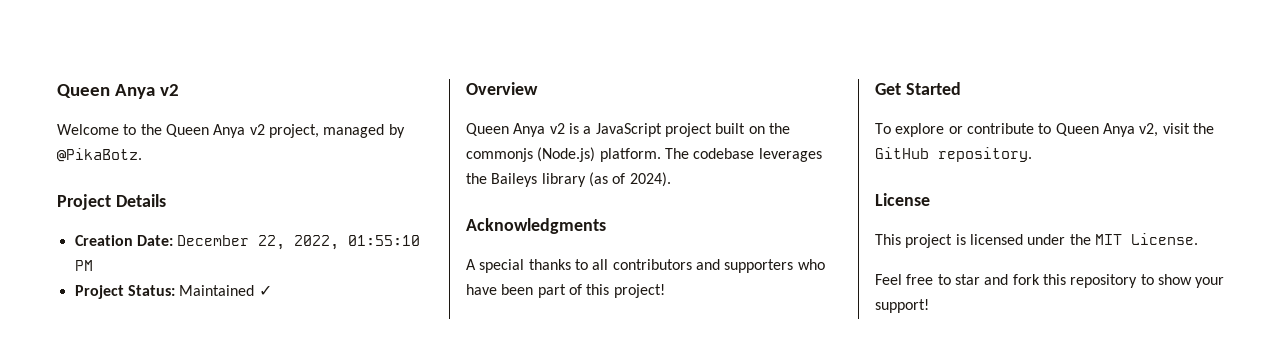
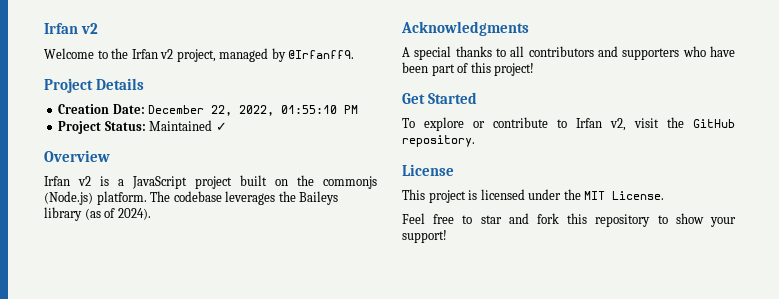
[57,84,155,99] Queen Anya -> [44,23,78,34] Irfan
[165,124,246,138] Queen Anya -> [131,49,158,59] Irfan
[57,148,142,162] @PikaBotz. -> [288,50,355,59] @Irfanff9.
[466,123,546,137] Queen Anya -> [44,176,70,186] Irfan
[1055,123,1135,137] Queen Anya -> [576,118,602,128] Irfan

